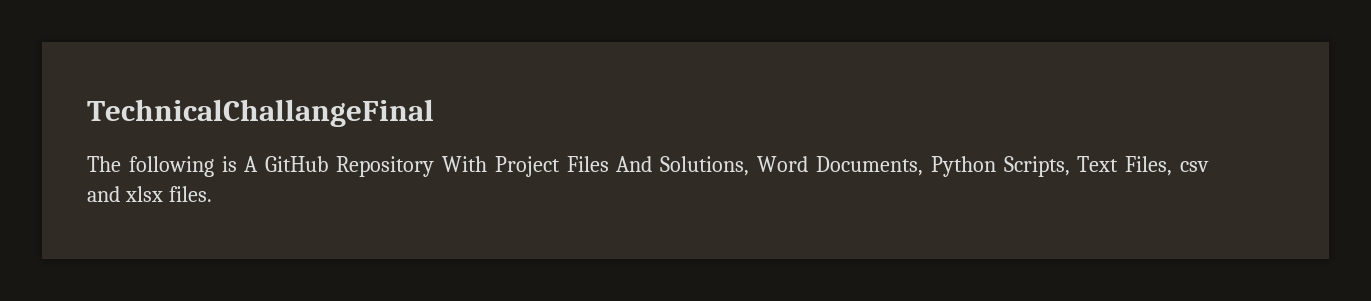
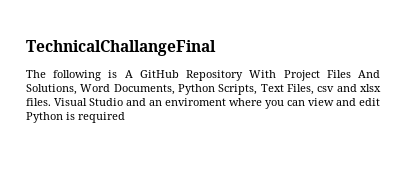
(212, 194) none -> [54,98,380,109] [26,112,125,123] Visual Studio and an enviroment where you can view and edit Python is required

